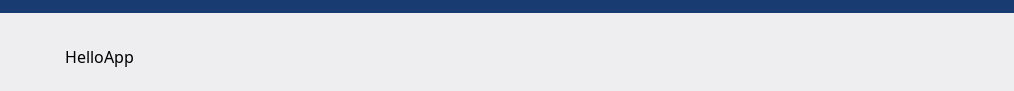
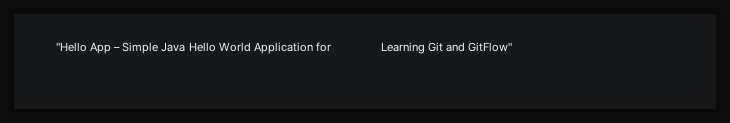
[65,51,134,67] HelloApp -> [56,42,513,54] "Hello App – Simple Java Hello World Application for Learning Git and GitFlow"

